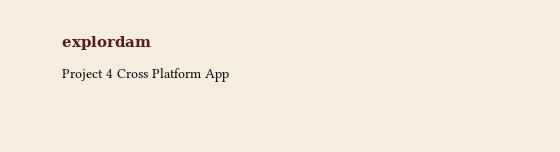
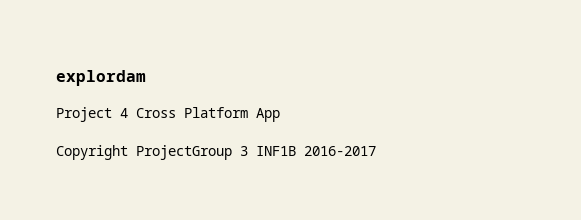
(229, 75) none -> [56,145,376,160] // Copyright ProjectGroup 3 INF1B 2016-2017

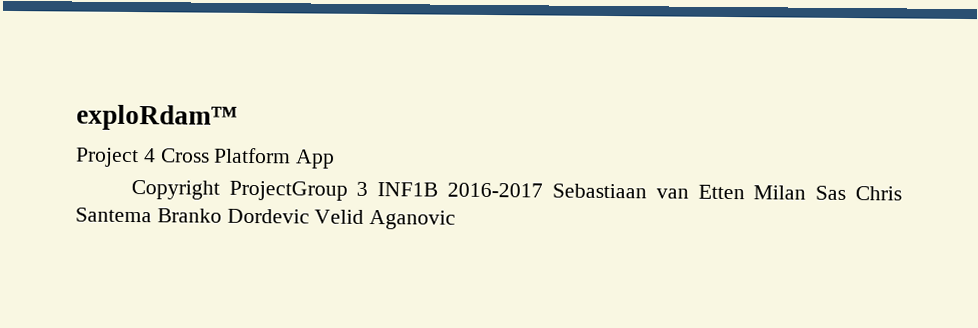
[56,70,146,86] explordam -> [76,104,238,131] exploRdam™
(376, 151) none -> [551,183,903,201] [75,207,457,230] Sebastiaan van Etten Milan Sas Chris Santema Branko Dordevic Velid Aganovic

